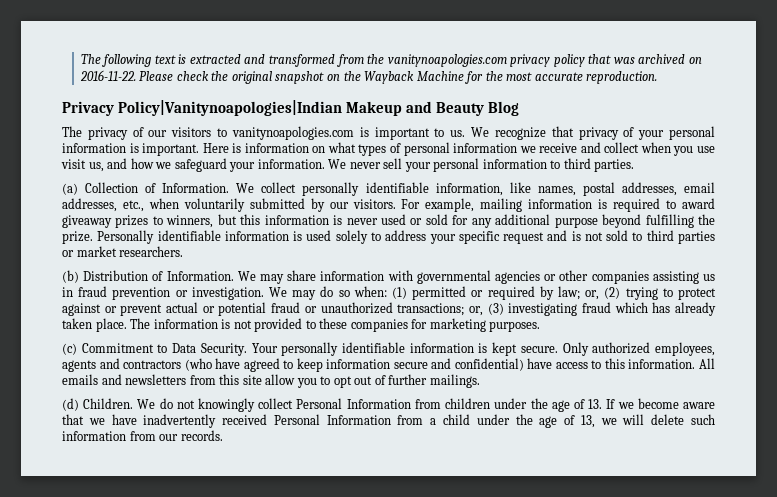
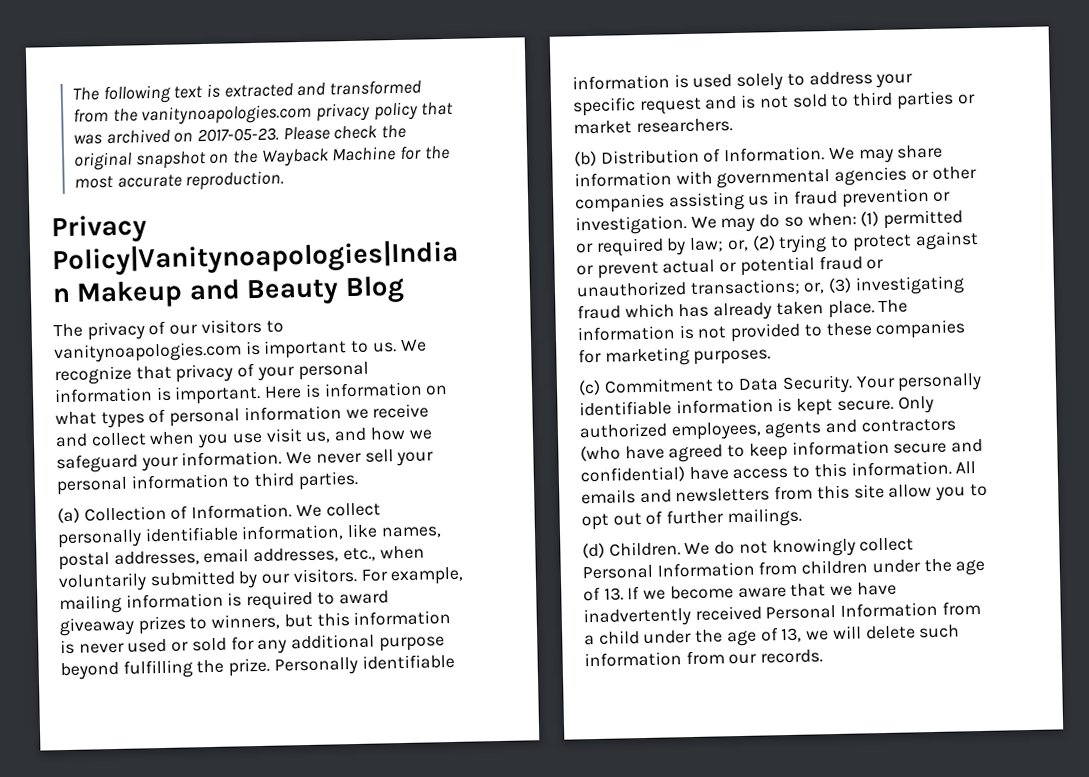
[79,70,136,81] 2016-11-22. -> [197,127,280,143] 2017-05-23.

